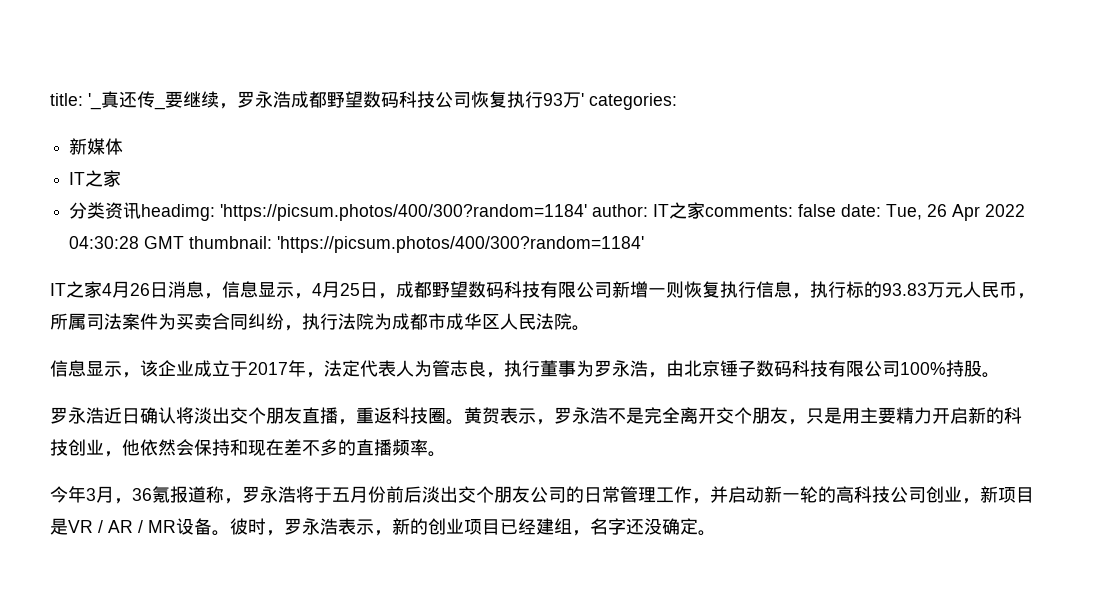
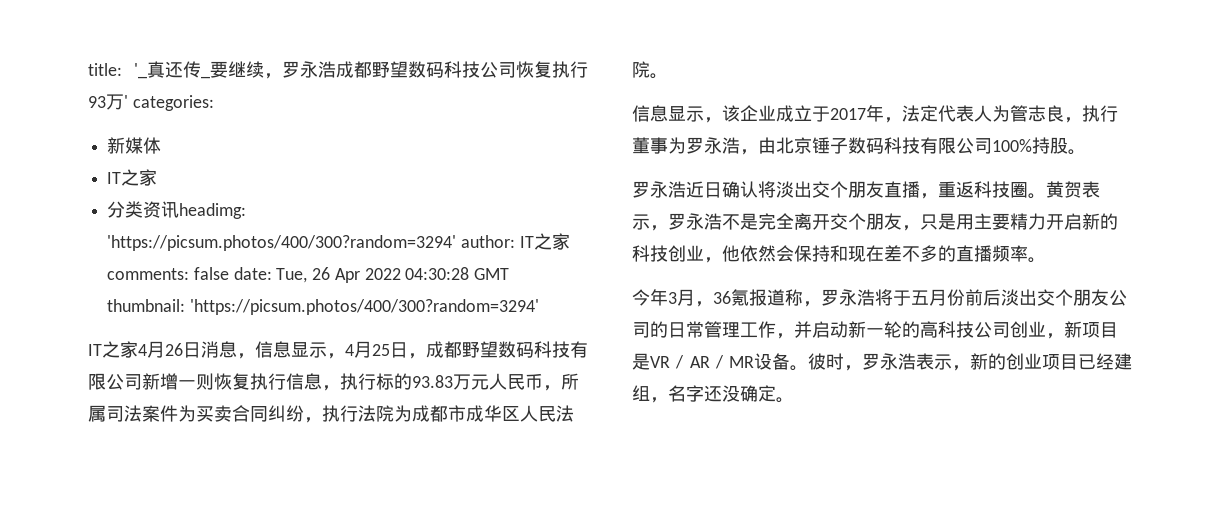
[220,204,588,221] 'https://picsum.photos/400/300?random=1184' -> [107,235,457,251] 'https://picsum.photos/400/300?random=3294'
[277,236,645,253] 'https://picsum.photos/400/300?random=1184' -> [189,299,539,315] 'https://picsum.photos/400/300?random=3294'

